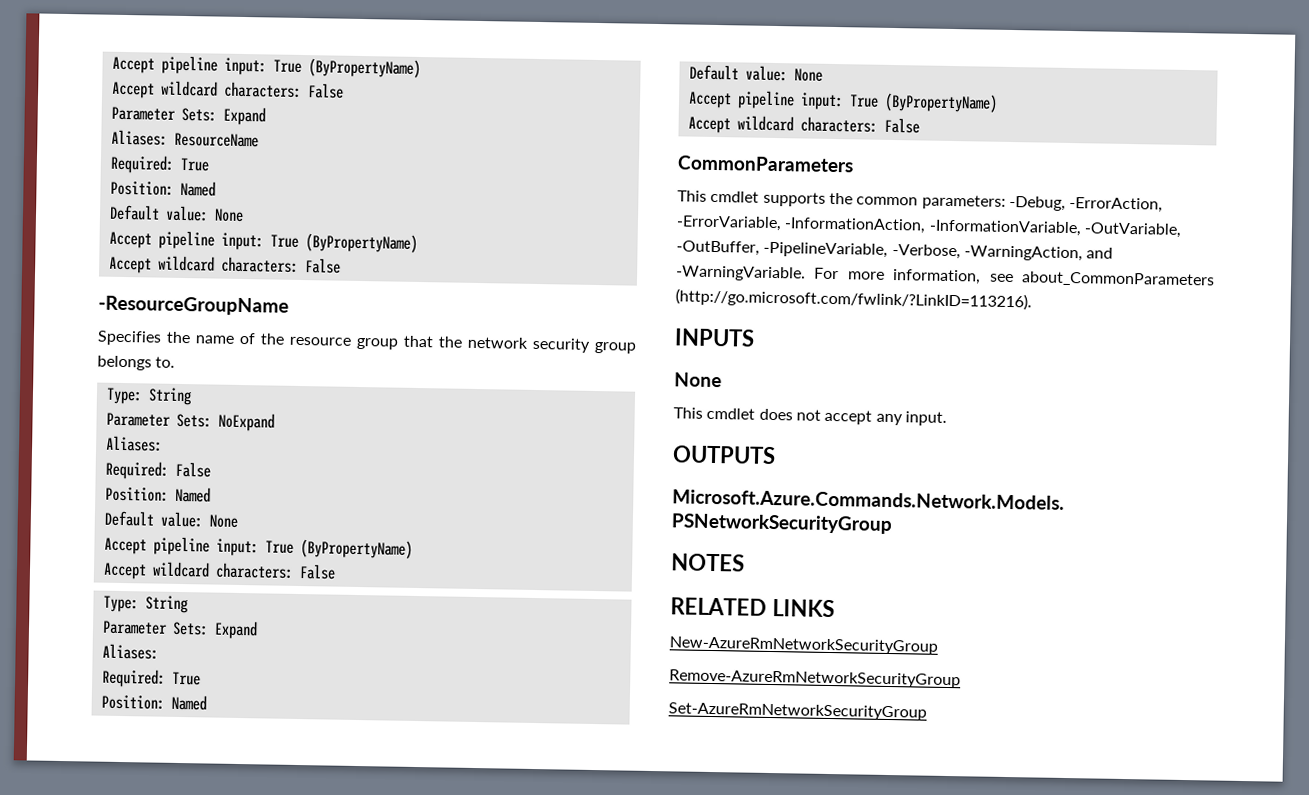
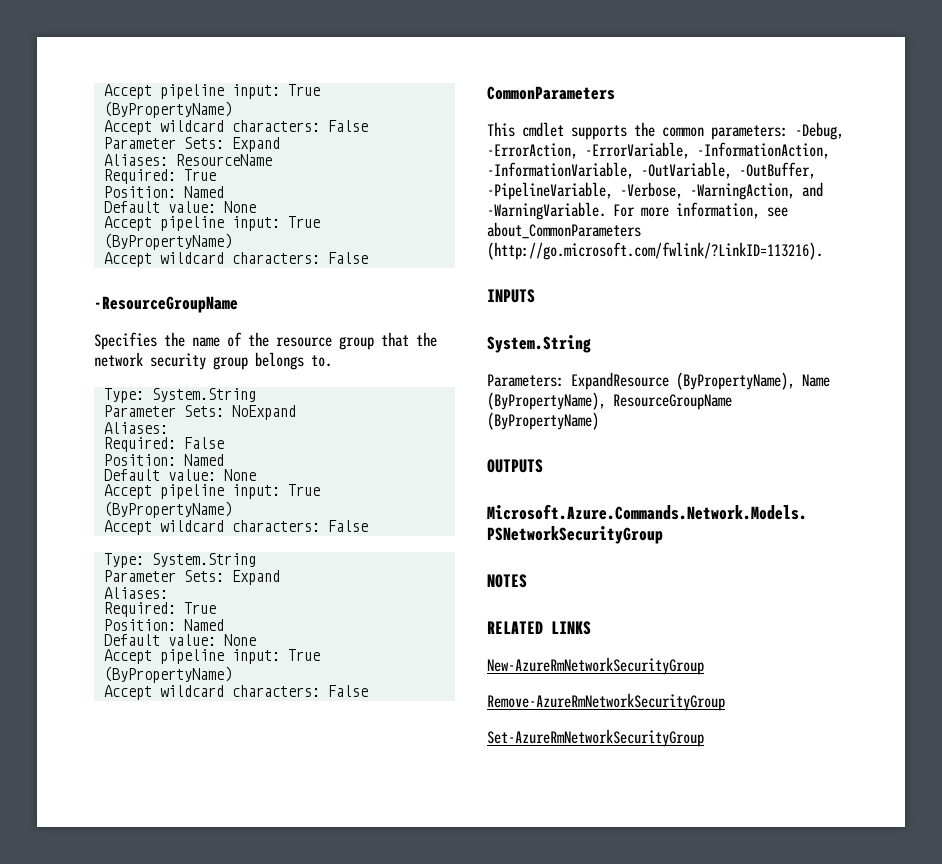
[147,387,192,406] String -> [151,388,256,402] System.String
[144,595,188,614] String -> [151,553,256,567] System.String
[674,372,722,388] [673,407,947,426] None // This cmdlet does not accept any input. -> [487,335,591,353] [487,372,830,390] [487,392,732,410] [487,412,599,430] System.String // Parameters: ExpandResource (ByPropertyName), Name (ByPropertyName), ResourceGroupName (ByPropertyName)

